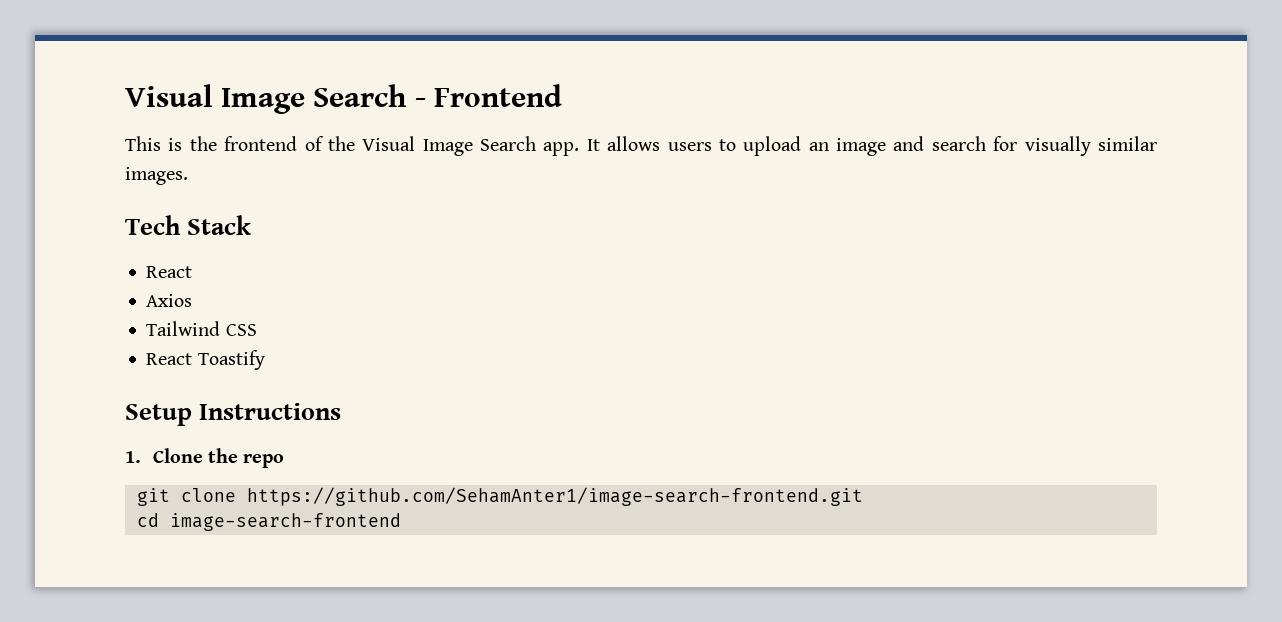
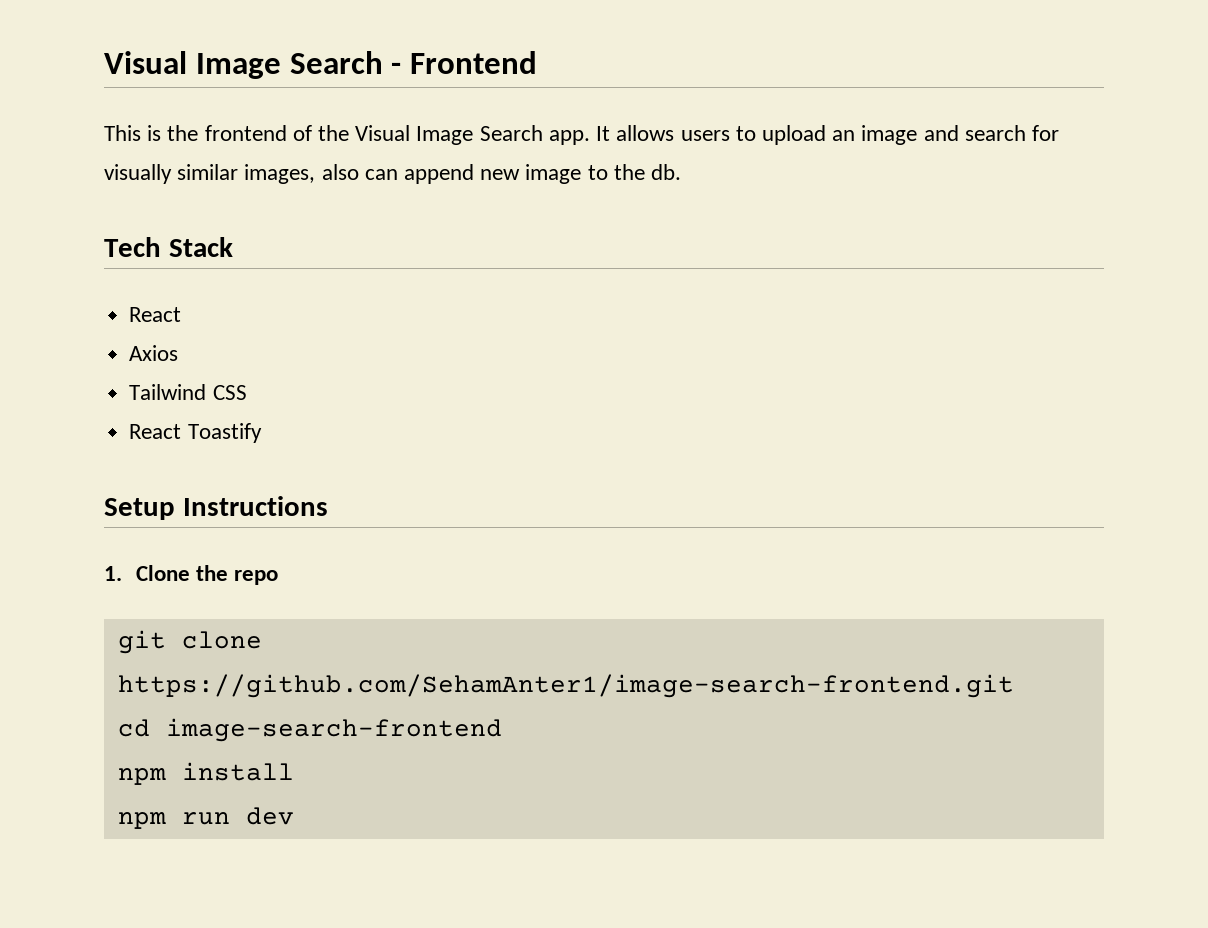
[125,167,188,185] images. -> [244,164,682,184] images, also can append new image to the db.
(401, 522) none -> [117,762,294,785] [117,807,294,829] // npm install // npm run dev

